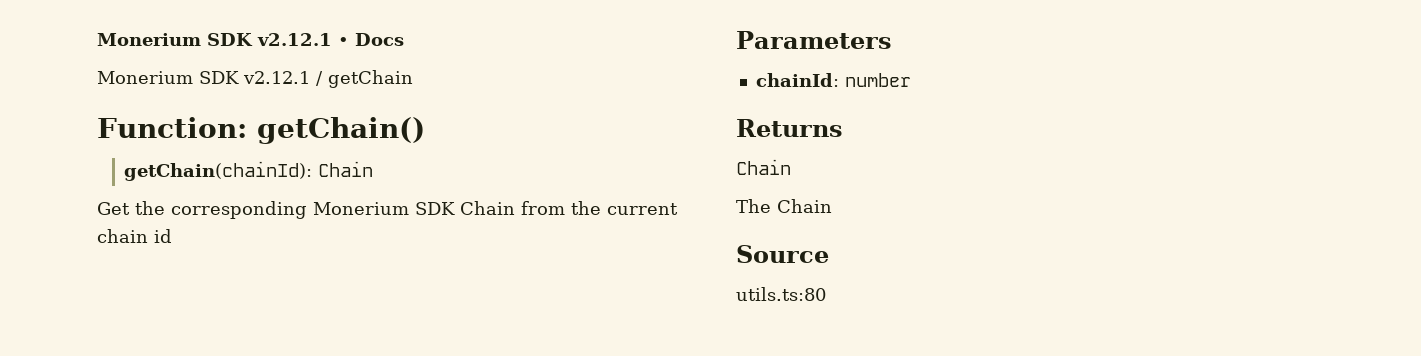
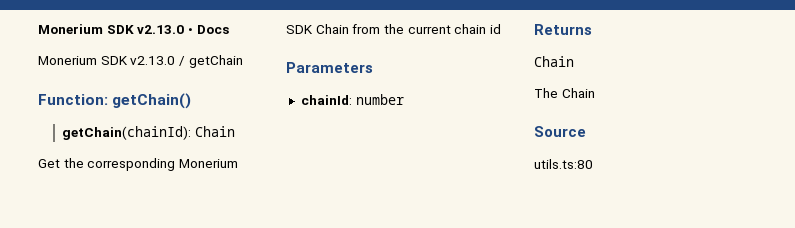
[97,33,332,46] Monerium SDK v2.12.1 -> [38,24,185,34] Monerium SDK v2.13.0
[243,71,310,84] v2.12.1 -> [130,56,176,65] v2.13.0

